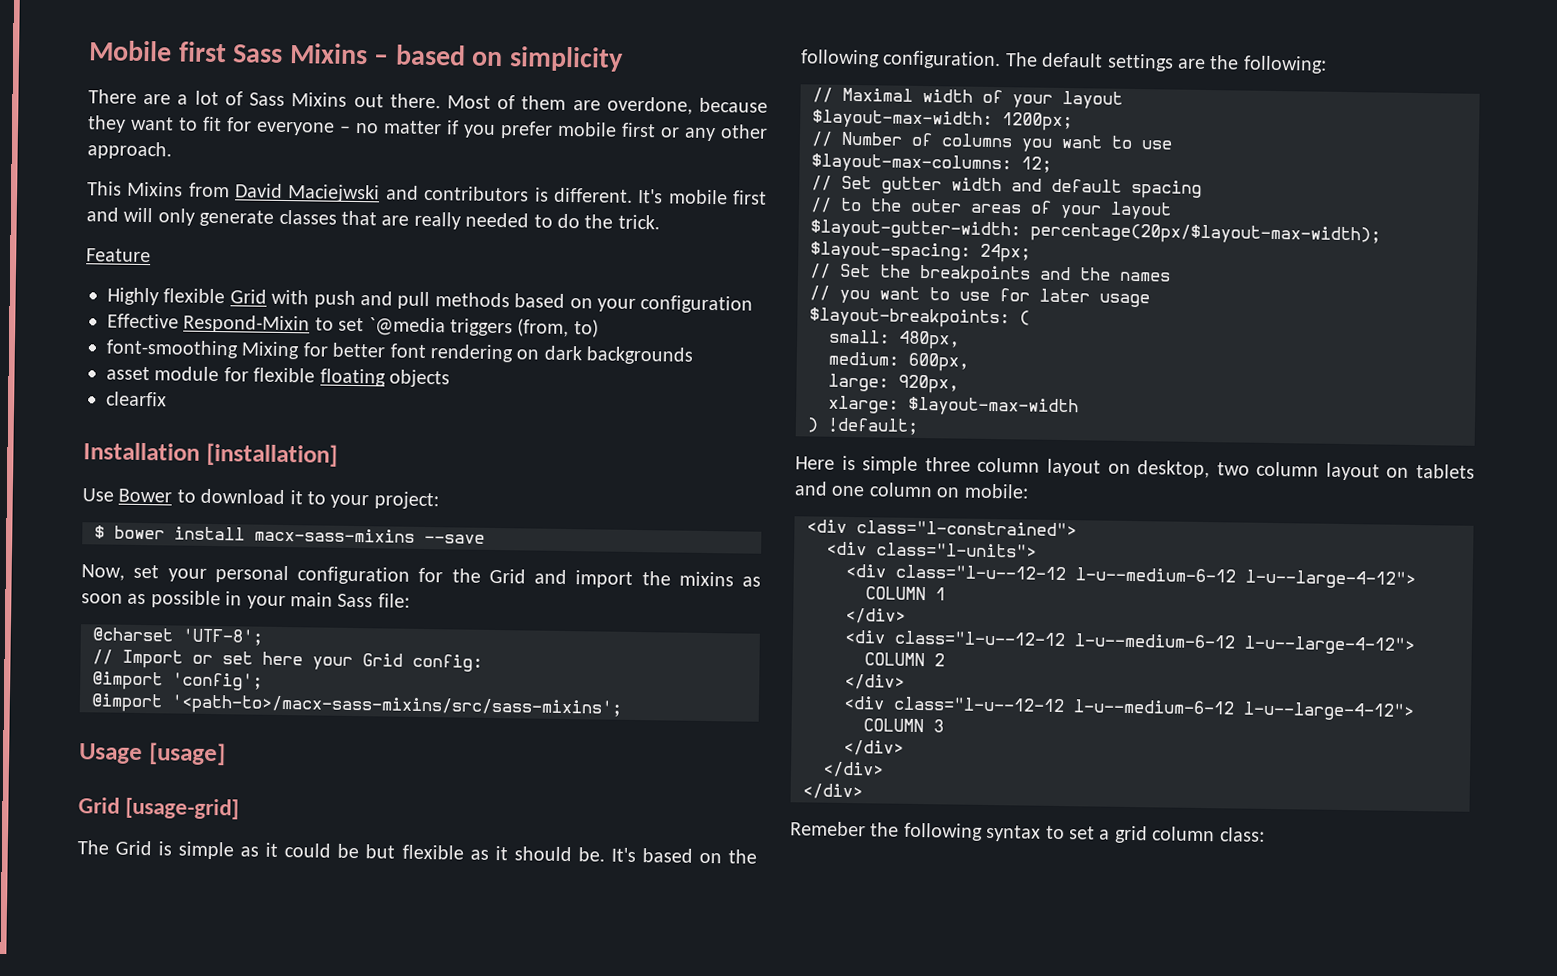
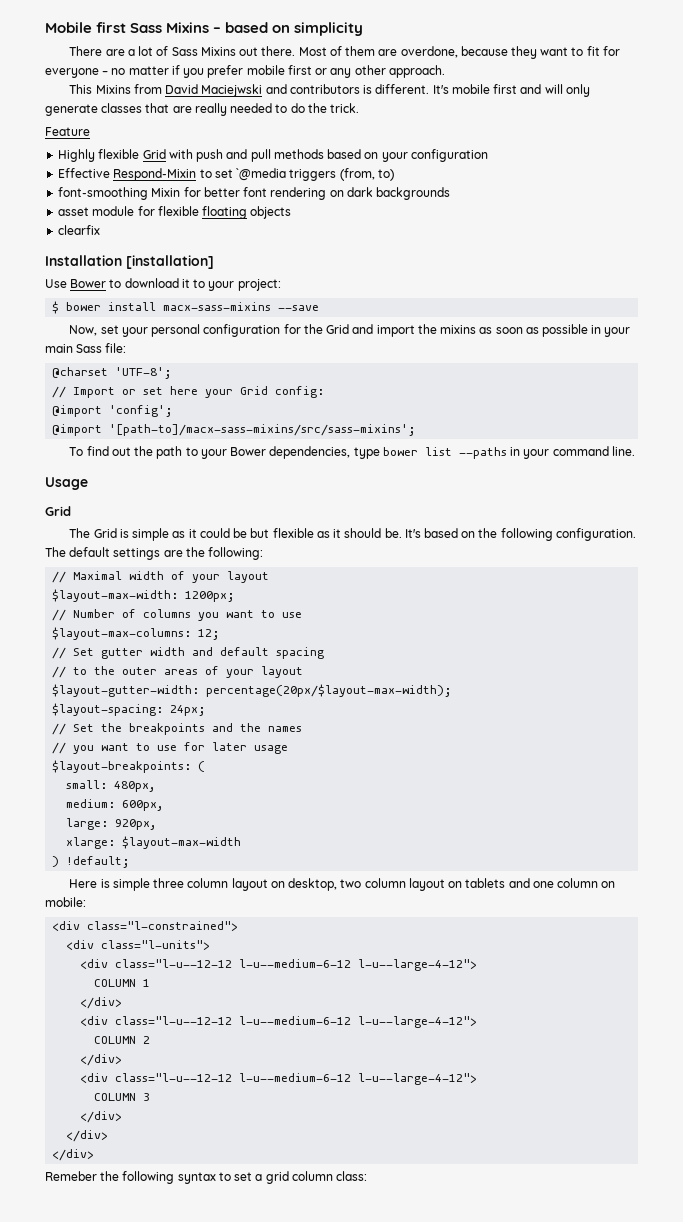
[241,341,301,360] Mixing -> [151,188,181,197] Mixin
[171,694,622,719] '<path-to>/macx-sass-mixins/src/sass-mixins'; -> [109,424,417,436] [69,446,635,459] '[path-to]/macx-sass-mixins/src/sass-mixins'; // To find out the path to your Bower dependencies, type bower list --paths in your command line.
[148,742,226,766] [78,797,240,820] [usage] // Grid [usage-grid] -> [45,506,71,516] // Grid

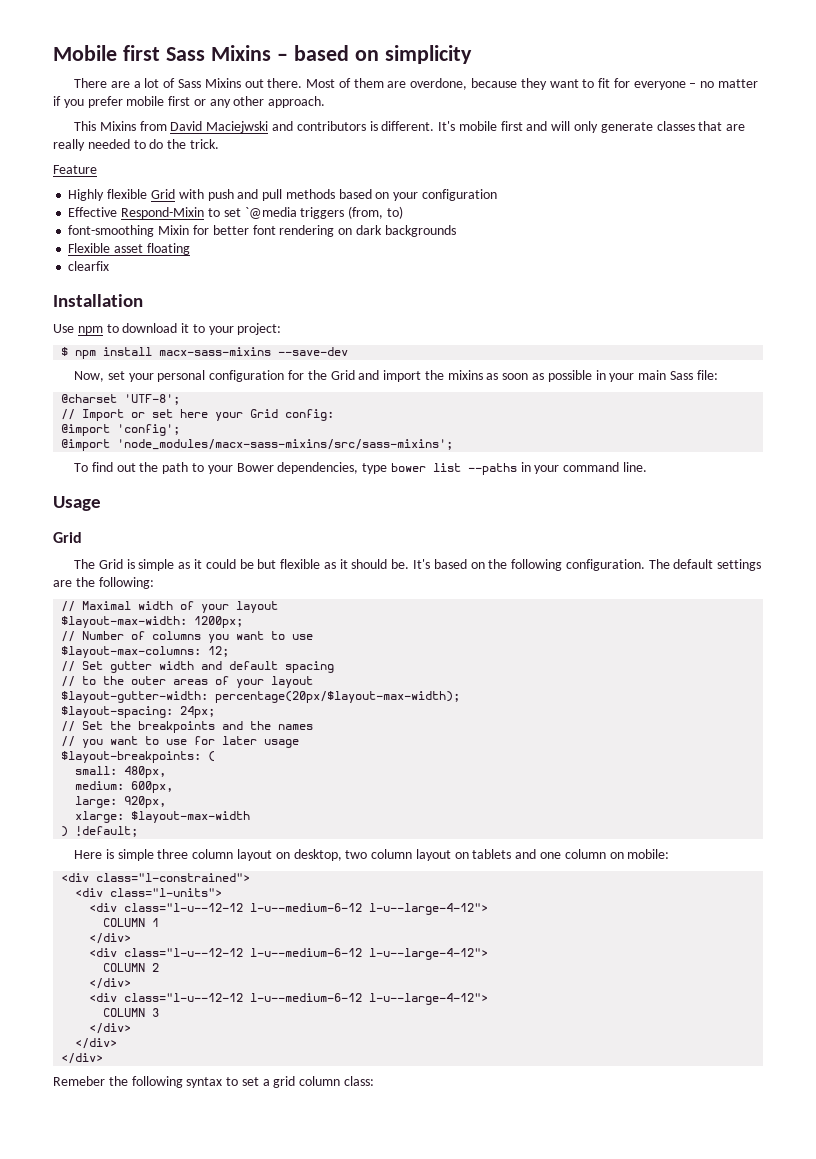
[58,206,199,216] asset module for flexible -> [68,243,144,253] Flexible asset
[250,206,292,219] objects -> (190, 249) none
[126,255,214,269] [installation] -> (143, 300) none
[70,279,107,288] Bower -> [77,326,103,335] npm
[66,302,102,311] bower -> [75,350,97,359] npm
[278,305,320,311] --save -> [278,347,349,356] --save-dev
[109,424,417,436] '[path-to]/macx-sass-mixins/src/sass-mixins'; -> [117,439,454,450] 'node_modules/macx-sass-mixins/src/sass-mixins';

